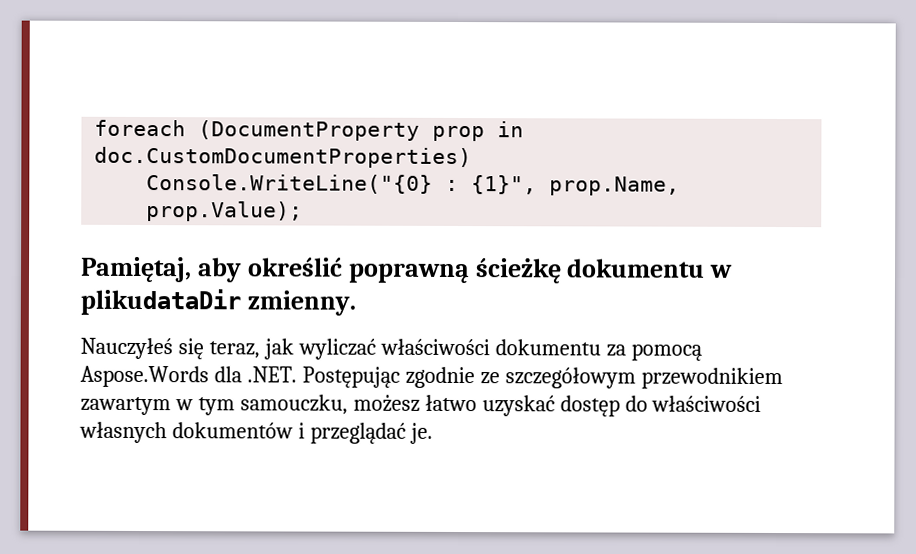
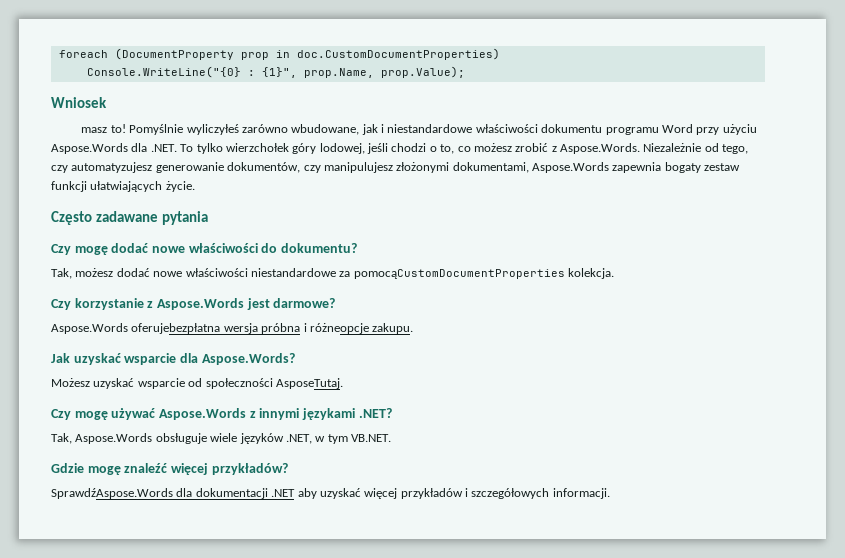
[80,256,734,284] [80,288,356,316] [80,337,702,361] [80,365,783,390] [80,394,762,417] [79,421,433,444] Pamiętaj, aby określić poprawną ścieżkę dokumentu w plikudataDir zmienny. // Nauczyłeś się teraz, jak wyliczać właściwości dokumentu za pomocą Aspose.Words dla .NET. Postępując zgodnie ze szczegółowym przewodnikiem zawartym w tym samouczku, możesz łatwo uzyskać dostęp do właściwości własnych dokumentów i przeglądać je. -> [51,97,107,108] [81,124,757,135] [51,143,749,154] [51,162,741,173] [51,181,195,192] [51,211,208,225] [51,243,357,255] [51,268,614,279] [51,298,336,310] [51,323,414,334] [51,353,295,365] [51,378,343,389] [51,408,392,420] [51,433,391,444] [51,463,288,475] [51,488,610,499] Wniosek // masz to! Pomyślnie wyliczyłeś zarówno wbudowane, jak i niestandardowe właściwości dokumentu programu Word przy użyciu Aspose.Words dla .NET. To tylko wierzchołek góry lodowej, jeśli chodzi o to, co możesz zrobić z Aspose.Words. Niezależnie od tego, czy automatyzujesz generowanie dokumentów, czy manipulujesz złożonymi dokumentami, Aspose.Words zapewnia bogaty zestaw funkcji ułatwiających życie. // Często zadawane pytania // Czy mogę dodać nowe właściwości do dokumentu? // Tak, możesz dodać nowe właściwości niestandardowe za pomocąCustomDocumentProperties kolekcja. // Czy korzystanie z Aspose.Words jest darmowe? // Aspose.Words oferujebezpłatna wersja próbna i różneopcje zakupu. // Jak uzyskać wsparcie dla Aspose.Words? // Możesz uzyskać wsparcie od społeczności AsposeTutaj. // Czy mogę używać Aspose.Words z innymi językami .NET? // Tak, Aspose.Words obsługuje wiele języków .NET, w tym VB.NET. // Gdzie mogę znaleźć więcej przykładów? // SprawdźAspose.Words dla dokumentacji .NET aby uzyskać więcej przykładów i szczegółowych informacji.

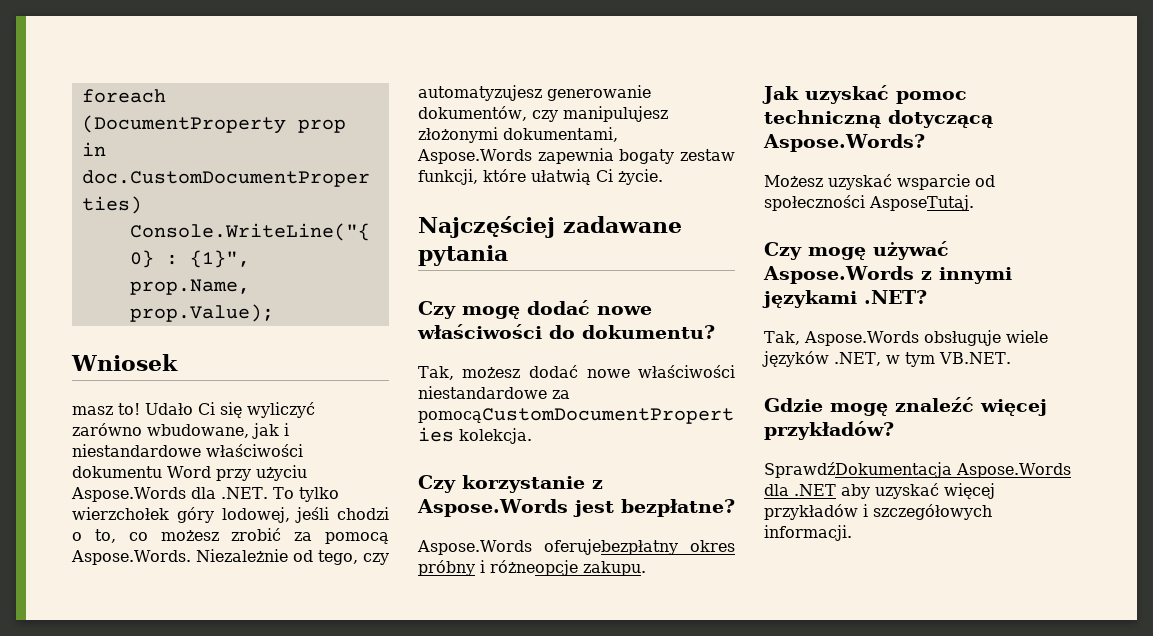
[129,124,239,135] Pomyślnie wyliczyłeś -> [145,402,315,418] Udało Ci się wyliczyć
[605,127,659,135] programu -> (162, 472) none
[551,146,557,152] z -> [294,532,389,544] za pomocą
[51,181,163,192] funkcji ułatwiających -> [418,169,613,185] funkcji, które ułatwią Ci
[51,211,92,225] Często -> [418,216,555,238] Najczęściej
[273,298,336,308] [51,323,301,334] darmowe? // Aspose.Words oferujebezpłatna wersja próbna -> [620,499,735,517] [417,539,735,555] [418,560,475,576] bezpłatne? // Aspose.Words oferujebezpłatny okres próbny
[124,353,198,365] wsparcie dla -> [896,91,967,104] [764,110,993,128] pomoc techniczną dotyczącą
[51,488,268,499] SprawdźAspose.Words dla dokumentacji -> [764,462,1071,478] [764,484,789,496] SprawdźDokumentacja Aspose.Words dla

